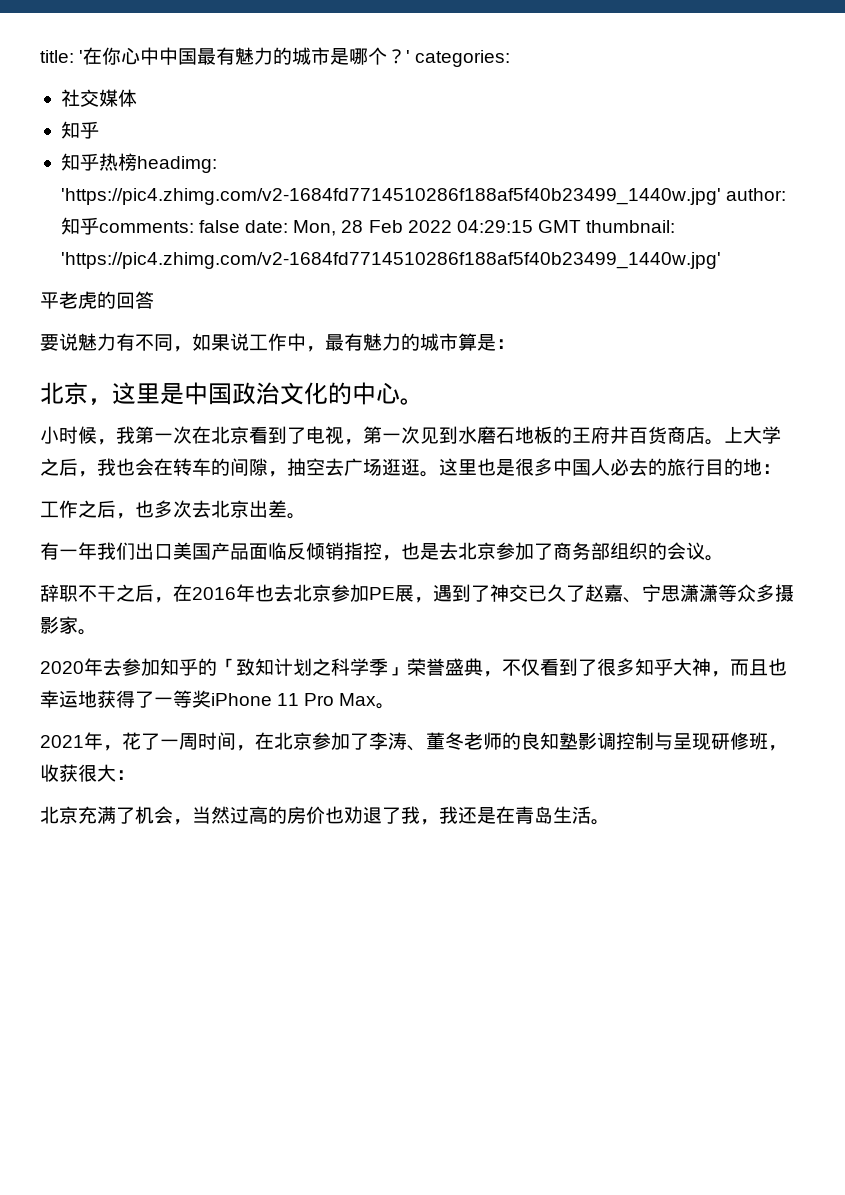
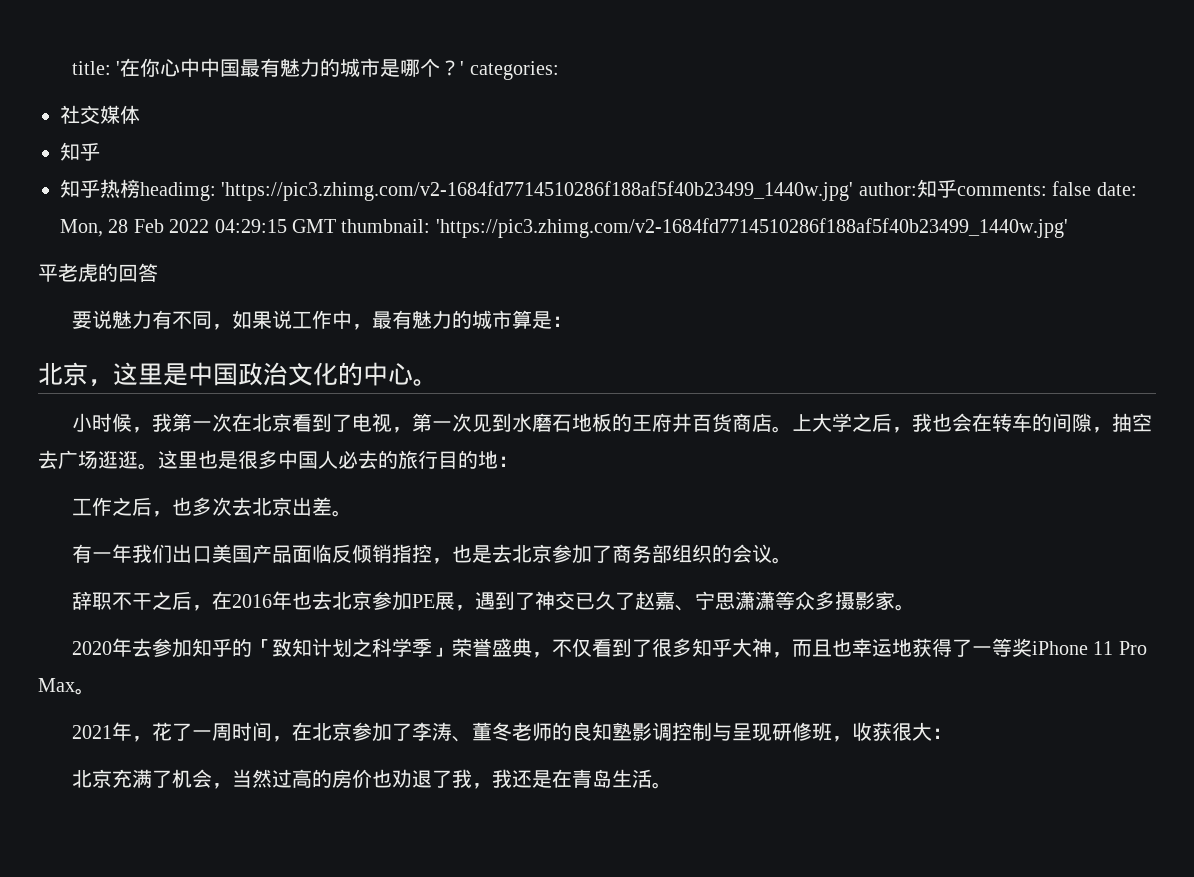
[60,188,721,205] 'https://pic4.zhimg.com/v2-1684fd7714510286f188af5f40b23499_1440w.jpg' -> [221,181,854,201] 'https://pic3.zhimg.com/v2-1684fd7714510286f188af5f40b23499_1440w.jpg'
[60,252,721,269] 'https://pic4.zhimg.com/v2-1684fd7714510286f188af5f40b23499_1440w.jpg' -> [435,218,1068,238] 'https://pic3.zhimg.com/v2-1684fd7714510286f188af5f40b23499_1440w.jpg'

